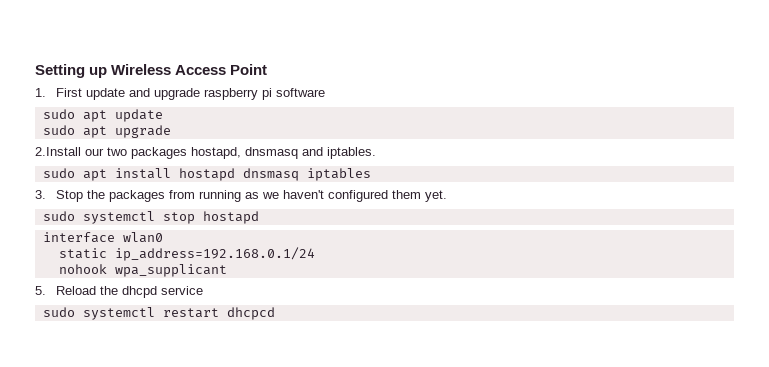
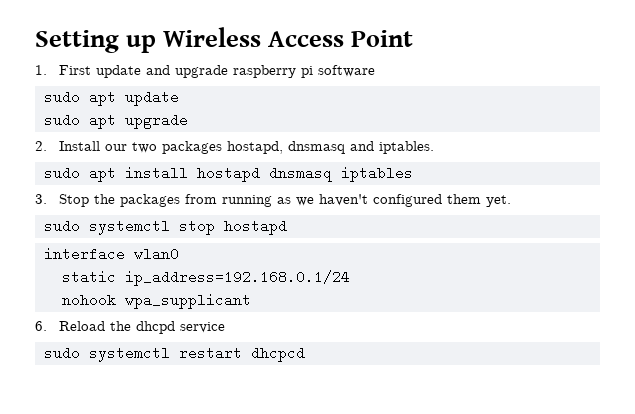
[35,147,81,156] 2.Install -> [35,141,100,151] 2. Install
[35,286,46,295] 5. -> [35,321,47,331] 6.

